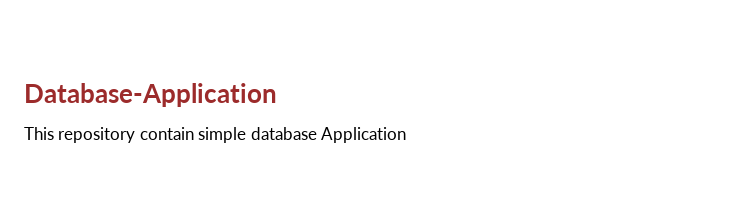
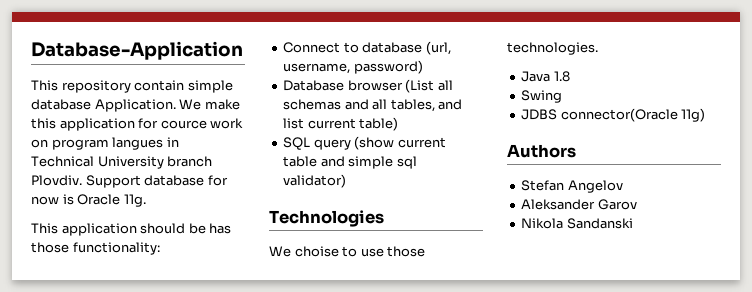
[321,127,407,143] Application -> [94,99,240,112] [31,118,244,131] [31,137,179,150] [31,156,213,169] [31,175,228,188] [31,194,146,207] [31,223,232,236] [31,242,160,255] [283,41,451,55] [283,60,423,74] [283,79,453,93] [283,99,463,112] [283,117,399,131] [283,136,446,150] [283,156,417,169] [283,174,347,188] [269,210,384,227] [269,246,426,257] [507,42,598,55] [521,71,570,82] [521,90,563,103] [521,108,706,122] [507,144,576,158] [521,180,623,193] [521,199,637,210] [521,218,633,229] Application. We make this application for cource work on program langues in Technical University branch Plovdiv. Support database for now is Oracle 11g. // This application should be has those functionality: // Connect to database (url, username, password) // Database browser (List all schemas and all tables, and list current table) // SQL query (show current table and simple sql validator) // Technologies // We choise to use those technologies. // Java 1.8 // Swing // JDBS connector(Oracle 11g) // Authors // Stefan Angelov // Aleksander Garov // Nikola Sandanski

